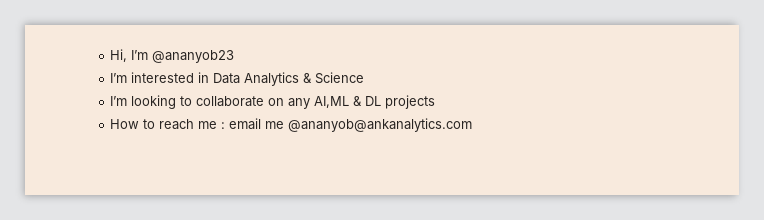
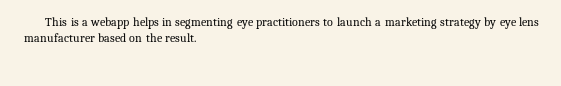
[110,49,235,63] [110,72,365,86] [110,95,436,109] [110,118,473,132] Hi, I’m @ananyob23 // I’m interested in Data Analytics & Science // I’m looking to collaborate on any AI,ML & DL projects // How to reach me : email me @ananyob@ankanalytics.com -> [45,17,539,29] [24,33,196,42] This is a webapp helps in segmenting eye practitioners to launch a marketing strategy by eye lens manufacturer based on the result.

